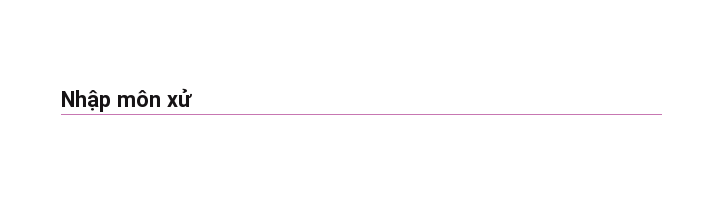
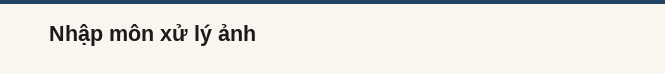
(192, 97) none -> [194,24,256,46] lý ảnh

